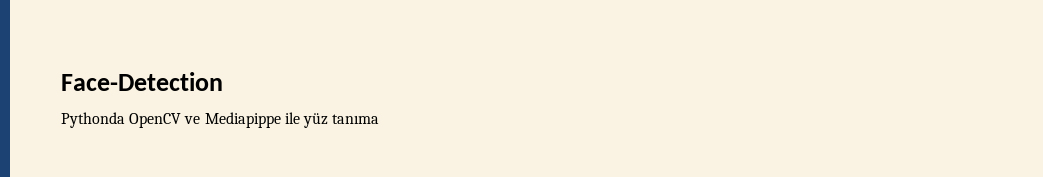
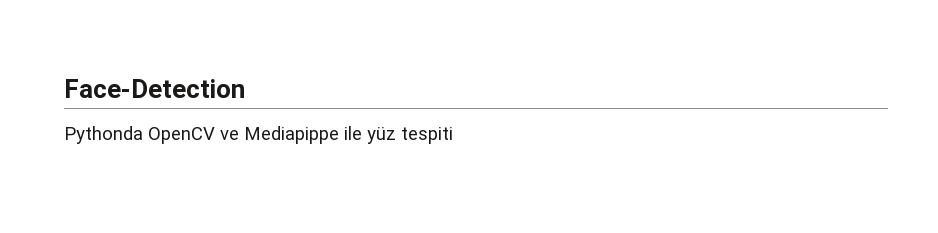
[332,114,380,124] tanıma -> [401,127,453,144] tespiti

